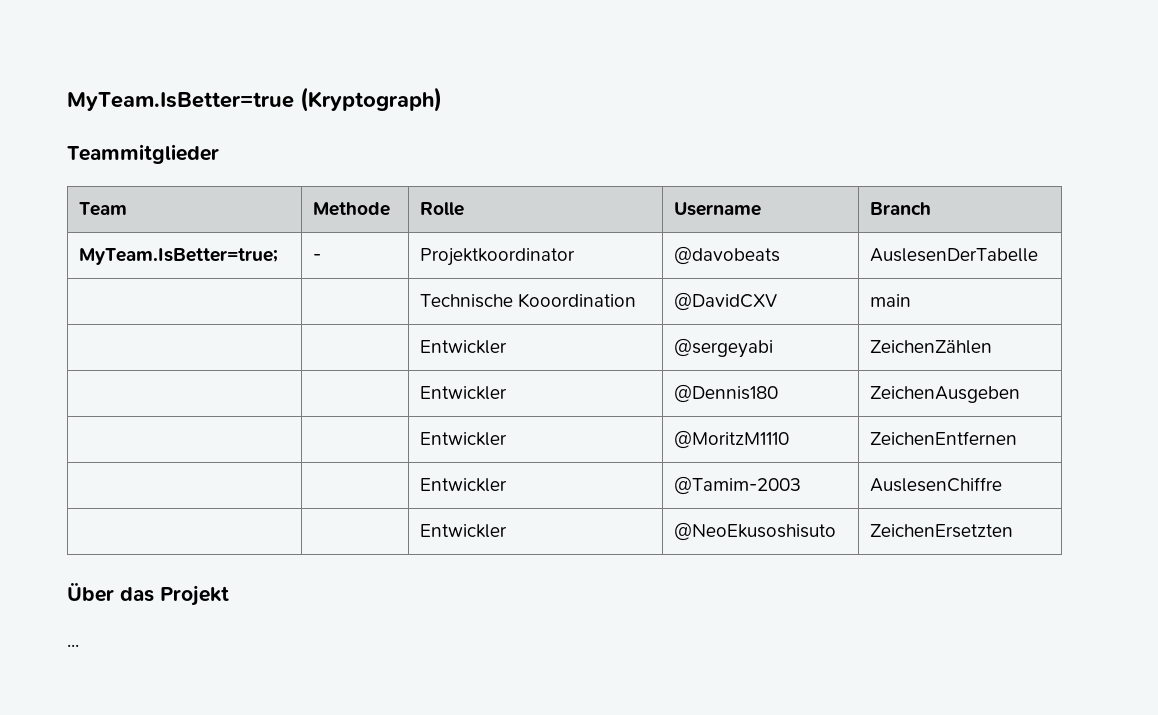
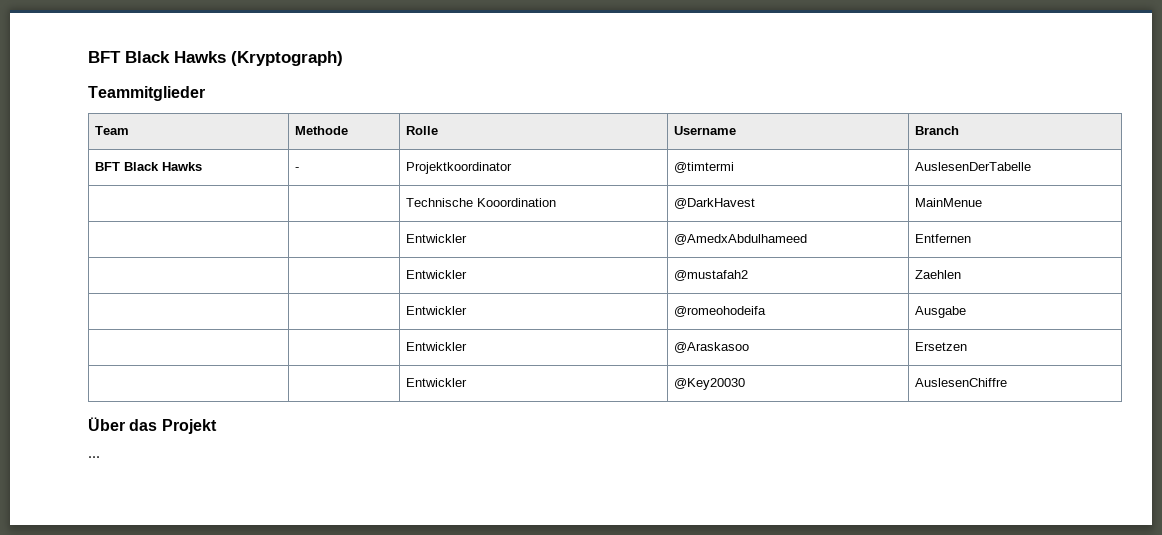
[67,92,294,111] MyTeam.IsBetter=true -> [88,51,226,63] BFT Black Hawks
[78,248,278,265] MyTeam.IsBetter=true; -> [95,162,203,171] BFT Black Hawks
[673,246,780,265] @davobeats -> [674,162,735,173] @timtermi
[673,292,777,311] [869,294,911,307] [419,340,507,354] [673,338,773,358] [869,340,992,354] [419,386,507,400] [673,384,778,403] [869,386,1020,403] [419,432,507,446] [673,430,789,449] [869,431,1017,445] [419,478,507,492] [673,476,801,495] [869,477,1002,492] [419,524,507,538] [673,522,836,541] [869,524,1013,538] @DavidCXV | main // | | Entwickler | @sergeyabi | ZeichenZählen // | | Entwickler | @Dennis180 | ZeichenAusgeben // | | Entwickler | @MoritzM1110 | ZeichenEntfernen // | | Entwickler | @Tamim-2003 | AuslesenChiffre // | | Entwickler | @NeoEkusoshisuto | ZeichenErsetzten -> [674,198,756,209] [915,198,983,207] [406,234,468,243] [674,234,808,245] [915,234,972,243] [406,270,468,279] [674,270,749,281] [915,270,962,279] [406,306,468,315] [674,306,767,317] [915,306,967,318] [406,342,468,351] [674,342,750,353] [915,342,968,351] [406,378,468,387] [674,378,746,390] [915,378,1008,387] @DarkHavest | MainMenue // | | Entwickler | @AmedxAbdulhameed | Entfernen // | | Entwickler | @mustafah2 | Zaehlen // | | Entwickler | @romeohodeifa | Ausgabe // | | Entwickler | @Araskasoo | Ersetzen // | | Entwickler | @Key20030 | AuslesenChiffre

